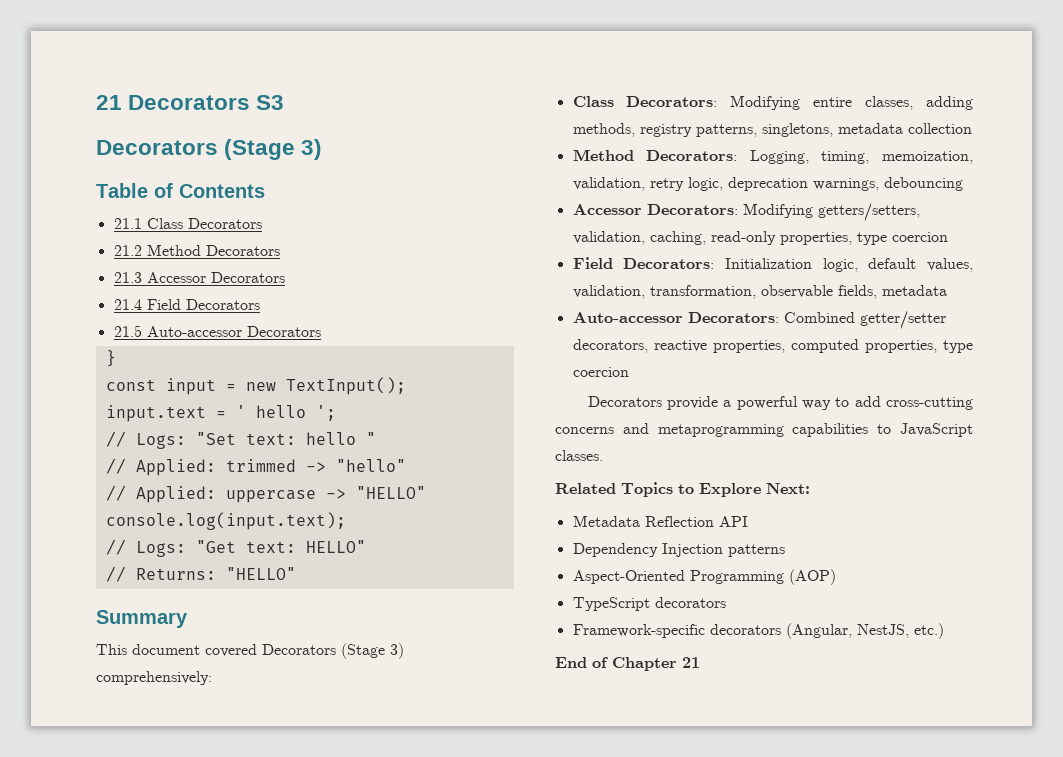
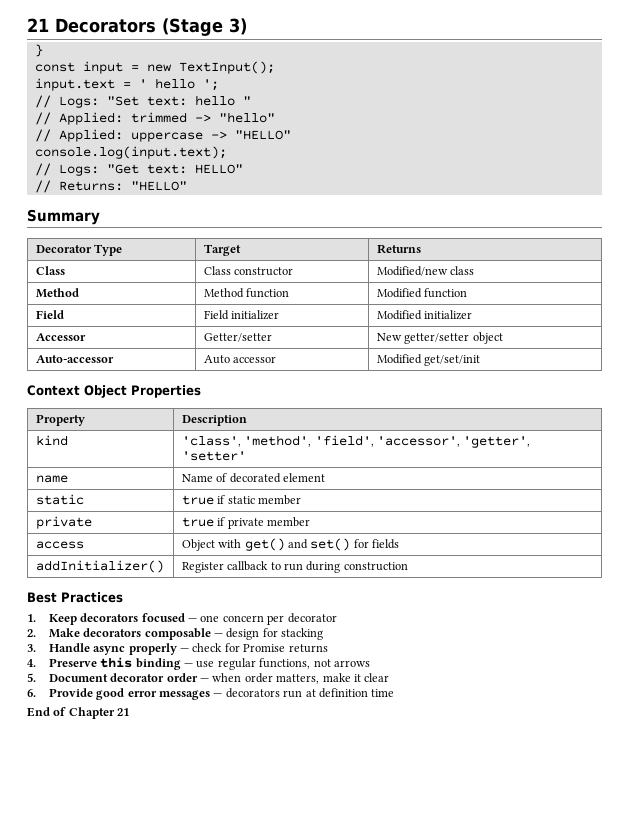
[256,95,285,110] [96,139,323,160] [96,183,265,198] [113,218,262,229] [113,244,280,256] [113,272,285,283] [113,299,260,310] [113,325,321,337] S3 // Decorators (Stage 3) // Table of Contents // 21.1 Class Decorators // 21.2 Method Decorators // 21.3 Accessor Decorators // 21.4 Field Decorators // 21.5 Auto-accessor Decorators -> [162,18,247,36] (Stage 3)
[96,643,404,659] [96,671,212,685] [572,95,973,110] [572,123,972,137] [572,149,973,164] [572,177,963,191] [572,203,920,221] [572,231,948,245] [572,257,973,272] [572,285,947,299] [572,311,946,329] [572,339,973,353] [572,367,629,377] [587,396,973,410] [555,423,973,437] [555,450,603,461] [555,482,810,497] [572,515,748,527] [572,543,785,557] [572,569,836,585] [572,597,726,611] [572,623,944,639] // This document covered Decorators (Stage 3) comprehensively: // Class Decorators: Modifying entire classes, adding methods, registry patterns, singletons, metadata collection // Method Decorators: Logging, timing, memoization, validation, retry logic, deprecation warnings, debouncing // Accessor Decorators: Modifying getters/setters, validation, caching, read-only properties, type coercion // Field Decorators: Initialization logic, default values, validation, transformation, observable fields, metadata // Auto-accessor Decorators: Combined getter/setter decorators, reactive properties, computed properties, type coercion // Decorators provide a powerful way to add cross-cutting concerns and metaprogramming capabilities to JavaScript classes. // Related Topics to Explore Next: // Metadata Reflection API // Dependency Injection patterns // Aspect-Oriented Programming (AOP) // TypeScript decorators // Framework-specific decorators (Angular, NestJS, etc.) -> [35,244,123,256] [203,244,241,256] [376,244,421,254] [35,266,65,275] [203,266,294,276] [376,266,475,276] [35,288,79,298] [203,288,290,298] [376,288,468,298] [35,310,64,319] [203,310,280,320] [376,310,473,320] [35,333,86,341] [203,333,272,342] [376,332,503,344] [35,355,114,363] [203,355,277,364] [376,354,481,366] [27,385,201,398] [35,414,85,426] [181,415,247,426] [35,435,68,446] [181,435,531,448] [181,451,246,461] [35,475,68,483] [181,473,326,483] [35,494,84,505] [181,495,302,505] [35,516,92,529] [181,517,311,529] [35,541,84,549] [181,538,400,551] [35,560,164,573] [181,561,408,573] [27,592,123,603] [27,613,337,625] [27,628,324,640] [27,643,328,655] [27,657,370,670] [27,673,390,684] [27,688,395,700] // Decorator Type | Target | Returns // Class | Class constructor | Modified/new class // Method | Method function | Modified function // Field | Field initializer | Modified initializer // Accessor | Getter/setter | New getter/setter object // Auto-accessor | Auto accessor | Modified get/set/init // Context Object Properties // Property | Description // kind | 'class', 'method', 'field', 'accessor', 'getter', 'setter' // name | Name of decorated element // static | true if static member // private | true if private member // access | Object with get() and set() for fields // addInitializer() | Register callback to run during construction // Best Practices // 1. Keep decorators focused — one concern per decorator // 2. Make decorators composable — design for stacking // 3. Handle async properly — check for Promise returns // 4. Preserve this binding — use regular functions, not arrows // 5. Document decorator order — when order matters, make it clear // 6. Provide good error messages — decorators run at definition time

